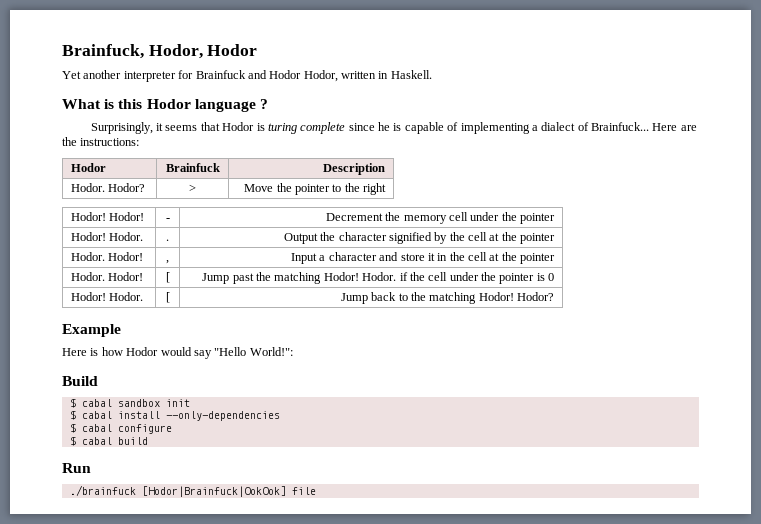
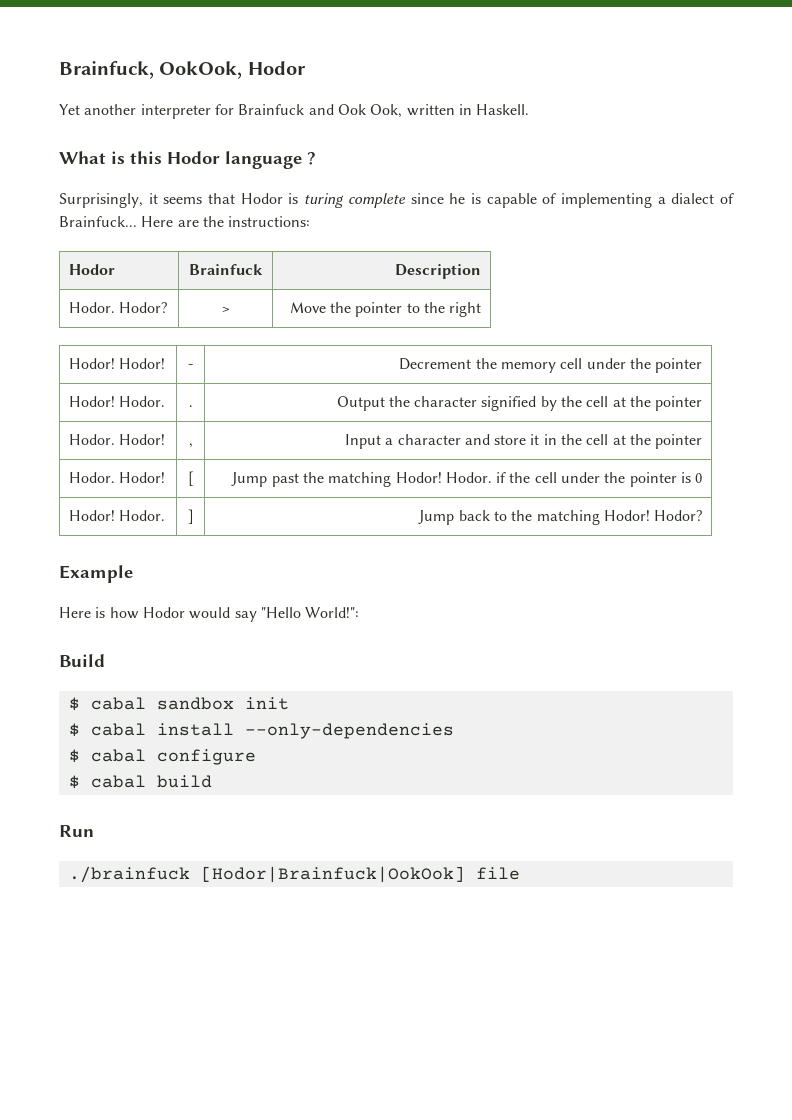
[148,44,203,59] Hodor, -> [159,61,243,79] OokOok,
[269,70,338,82] Hodor Hodor, -> [337,104,403,118] Ook Ook,
[165,292,170,303] [ -> [187,509,194,524] ]

